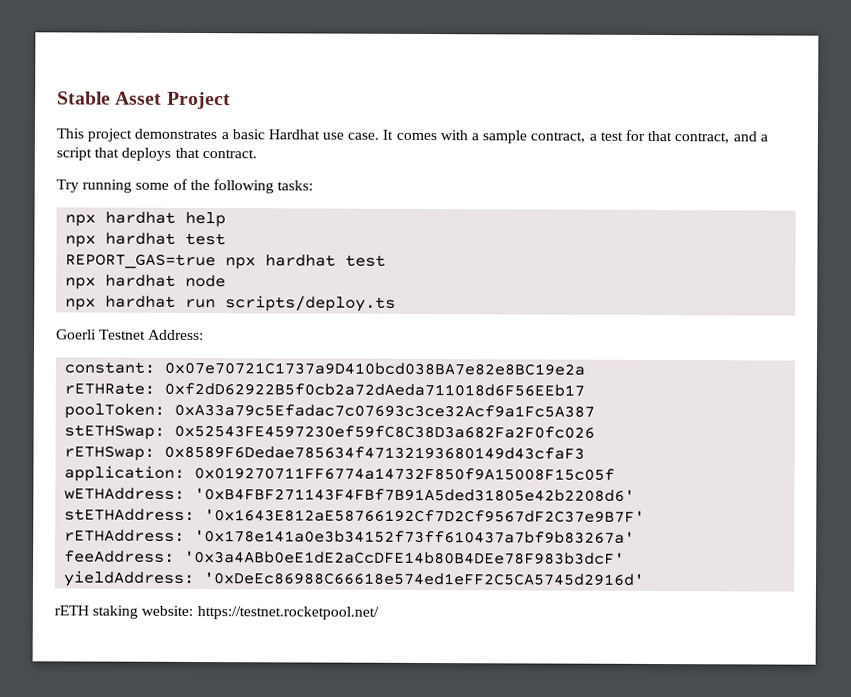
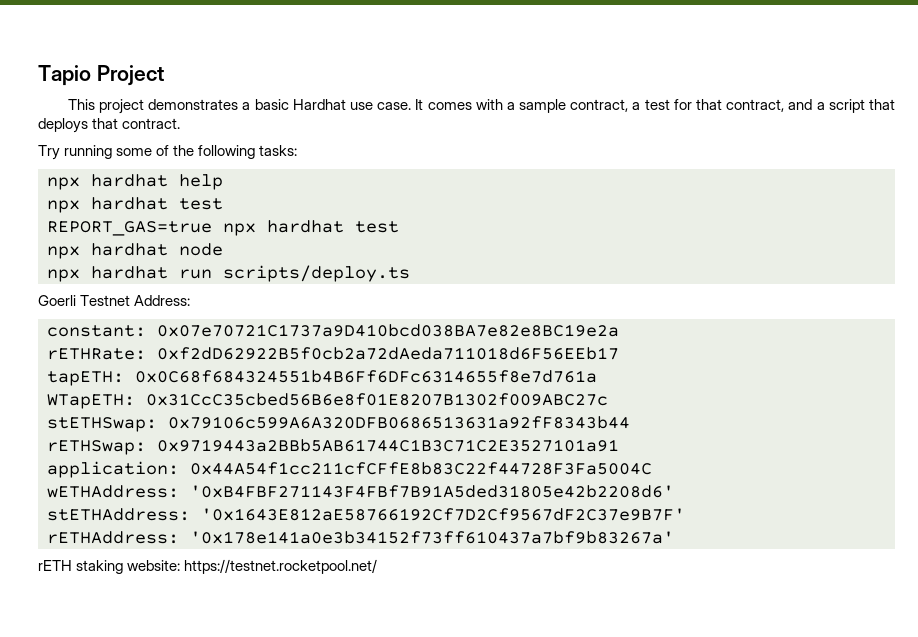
[57,91,163,105] Stable Asset -> [38,65,91,86] Tapio
[64,403,596,419] poolToken: 0xA33a79c5Efadac7c07693c3ce32Acf9a1Fc5A387 -> [47,370,597,386] [47,393,608,409] tapETH: 0x0C68f684324551b4B6Ff6DFc6314655f8e7d761a // WTapETH: 0x31CcC35cbed56B6e8f01E8207B1302f009ABC27c
[174,424,596,439] 0x52543FE4597230ef59fC8C38D3a682Fa2F0fc026 -> [168,416,630,429] 0x79106c599A6A320DFB0686513631a92fF8343b44
[164,445,586,460] 0x8589F6Dedae785634f47132193680149d43cfaF3 -> [157,439,619,452] 0x9719443a2BBb5AB61744C1B3C71C2E3527101a91
[194,466,616,481] 0x019270711FF6774a14732F850f9A15008F15c05f -> [190,462,652,475] 0x44A54f1cc211cfCFfE8b83C22f44728F3Fa5004C
[64,550,626,565] [63,570,646,587] // feeAddress: '0x3a4ABb0eE1dE2aCcDFE14b80B4DEe78F983b3dcF' // yieldAddress: '0xDeEc86988C66618e574ed1eFF2C5CA5745d2916d' -> (674, 537) none

